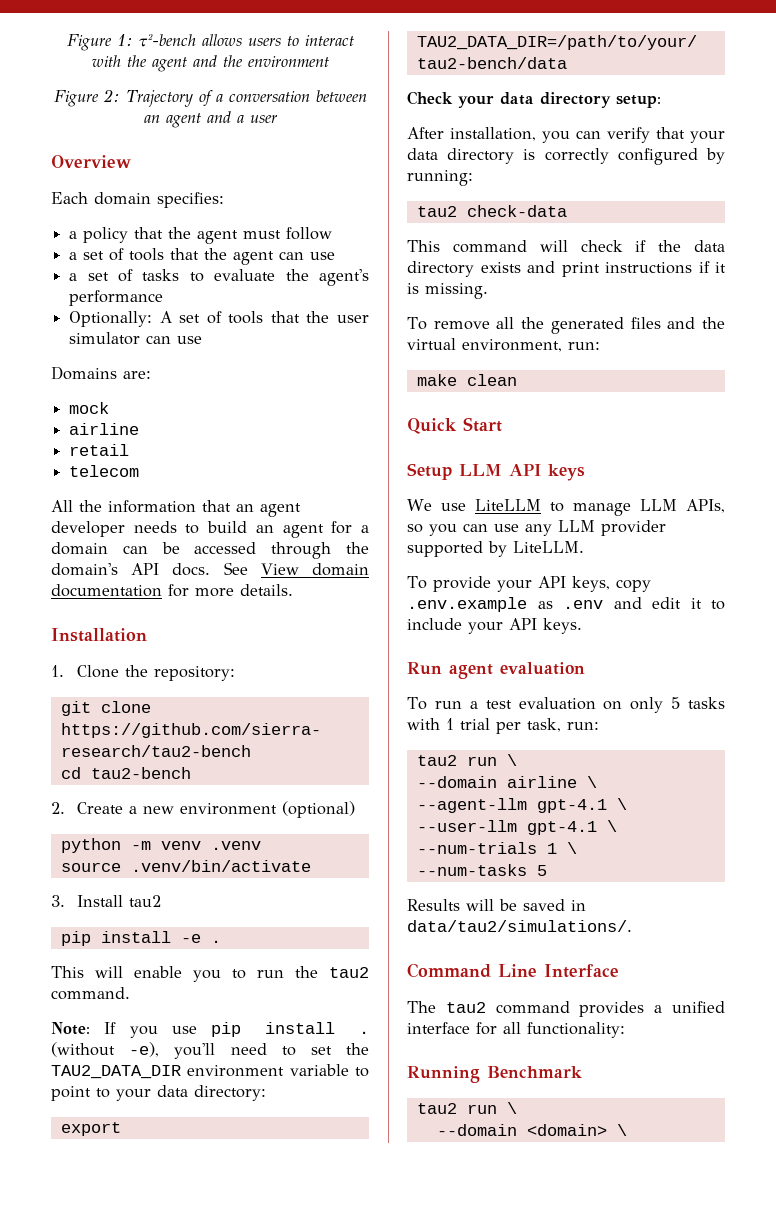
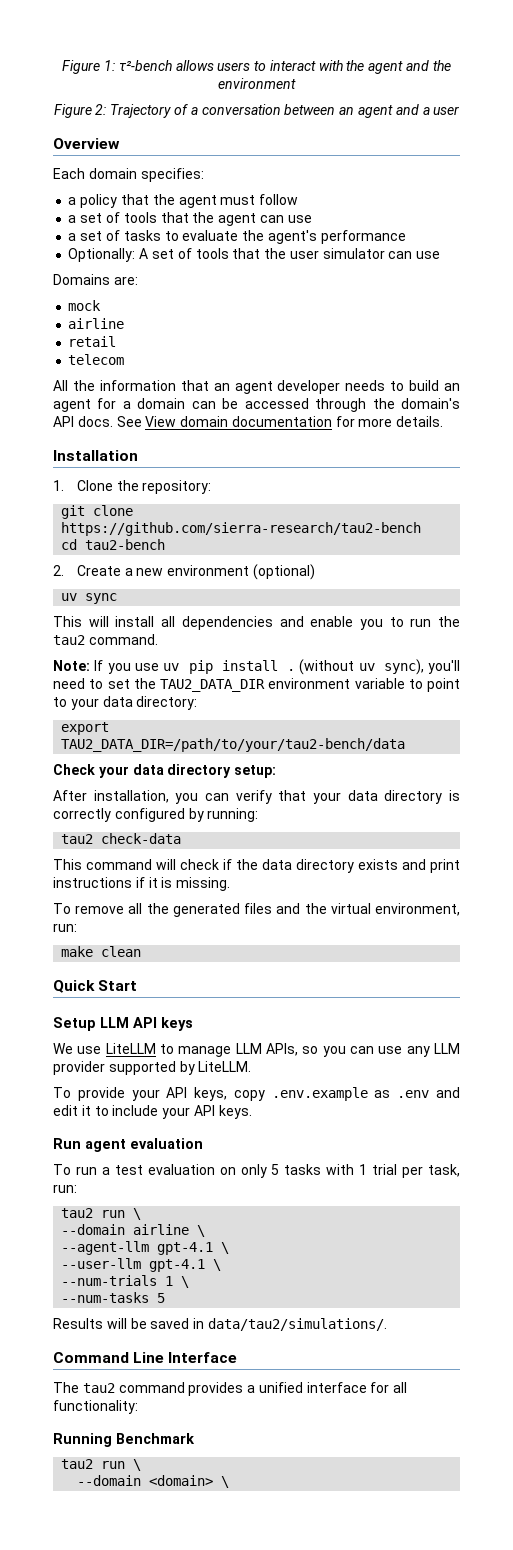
[60,838,261,853] [60,860,311,872] [51,895,161,907] [60,931,221,946] [51,966,123,978] python -m venv .venv // source .venv/bin/activate // 3. Install tau2 // pip install -e . // This will -> [61,593,118,604] [53,616,304,630] uv sync // This will install all dependencies and
(197, 1030) none -> [163,663,180,671] uv
[129,1042,160,1057] -e), -> [358,659,424,675] uv sync),

